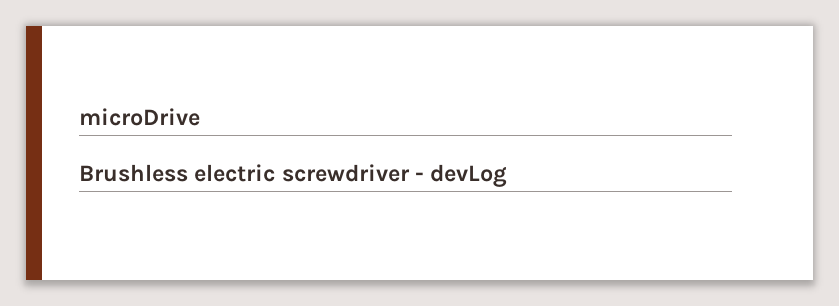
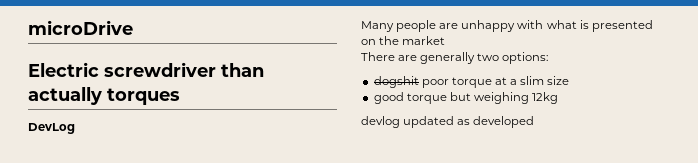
[79,164,508,187] Brushless electric screwdriver - devLog -> [28,62,264,77] [28,87,180,105] [28,123,75,134] [361,20,653,32] [361,36,446,45] [361,52,549,64] [373,76,570,88] [373,92,559,104] [361,116,535,128] Electric screwdriver than actually torques // DevLog // Many people are unhappy with what is presented on the market // There are generally two options: // dogshit poor torque at a slim size // good torque but weighing 12kg // devlog updated as developed

